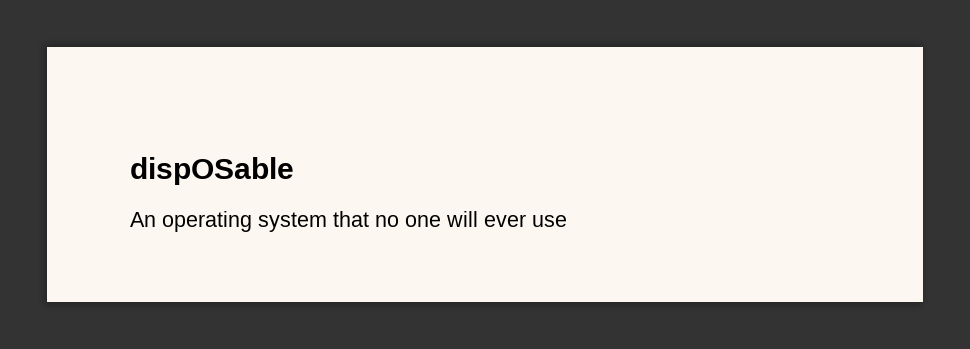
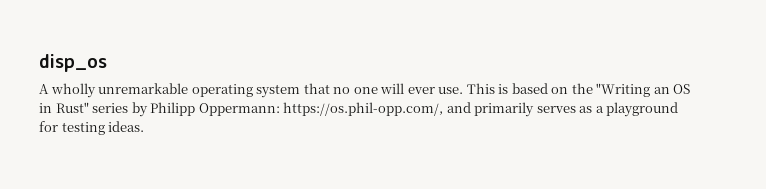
[130,157,294,185] [130,212,156,227] dispOSable // An -> [39,54,107,72] [39,83,189,98] disp_os // A wholly unremarkable
[532,215,567,227] use -> [438,83,691,97] [39,102,679,117] [39,121,145,135] use. This is based on the "Writing an OS in Rust" series by Philipp Oppermann: https://os.phil-opp.com/, and primarily serves as a playground for testing ideas.

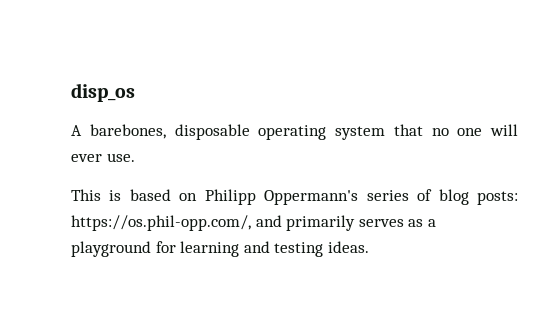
[50,83,189,98] wholly unremarkable -> [89,124,250,140] barebones, disposable
(464, 90) none -> (135, 157) //
[571,83,691,97] [39,102,280,117] the "Writing an OS in Rust" series by Philipp Oppermann: -> [204,189,518,205] Philipp Oppermann's series of blog posts:
(58, 126) none -> [180,241,270,257] learning and

